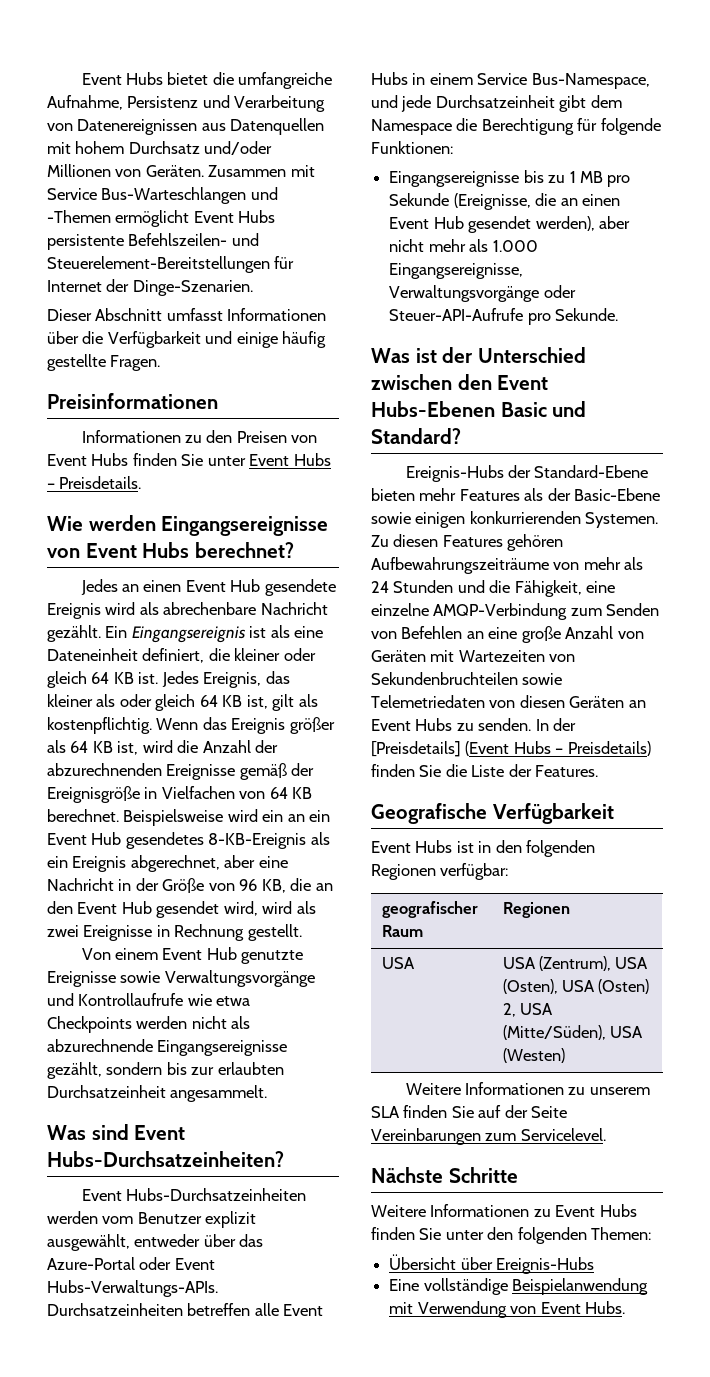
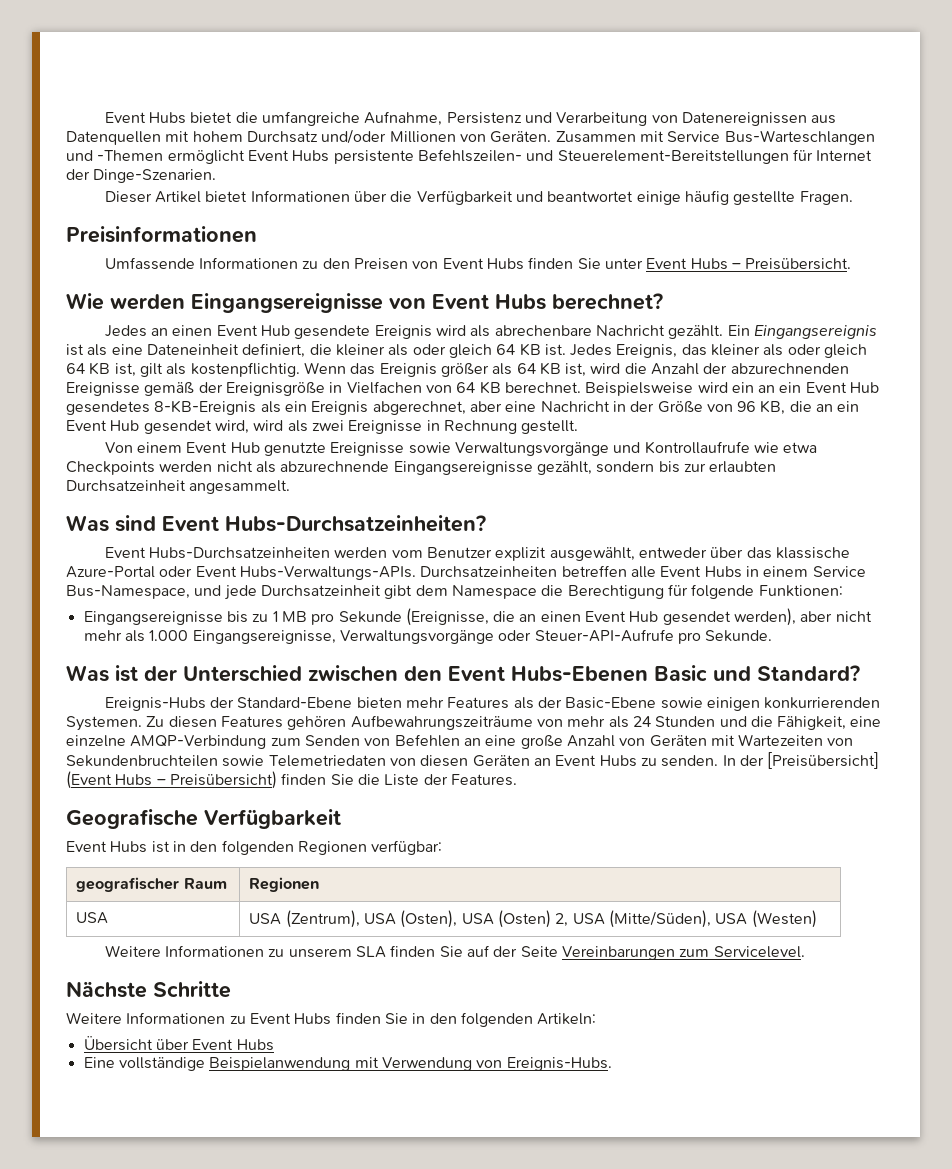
[95,308,223,321] Abschnitt umfasst -> [155,191,248,203] Artikel bietet
(233, 337) none -> [547,191,634,202] beantwortet
(218, 401) none -> [104,257,195,270] Umfassende
[59,476,142,489] Preisdetails. -> [745,258,852,270] Preisübersicht.
(281, 654) none -> [388,344,409,356] als
[47,901,73,914] den -> [837,401,860,412] ein
(264, 1240) none -> [775,547,850,559] klassische
[371,741,461,757] [Preisdetails] -> [767,752,880,769] [Preisübersicht]
[567,741,651,756] Preisdetails) -> [169,771,277,789] Preisübersicht)
[445,1227,652,1244] unter den folgenden Themen: -> [412,1012,597,1027] in den folgenden Artikeln:
[496,1257,595,1274] Ereignis-Hubs -> [192,1039,274,1051] Event Hubs
[540,1301,625,1314] Event Hubs. -> [506,1057,612,1071] Ereignis-Hubs.

